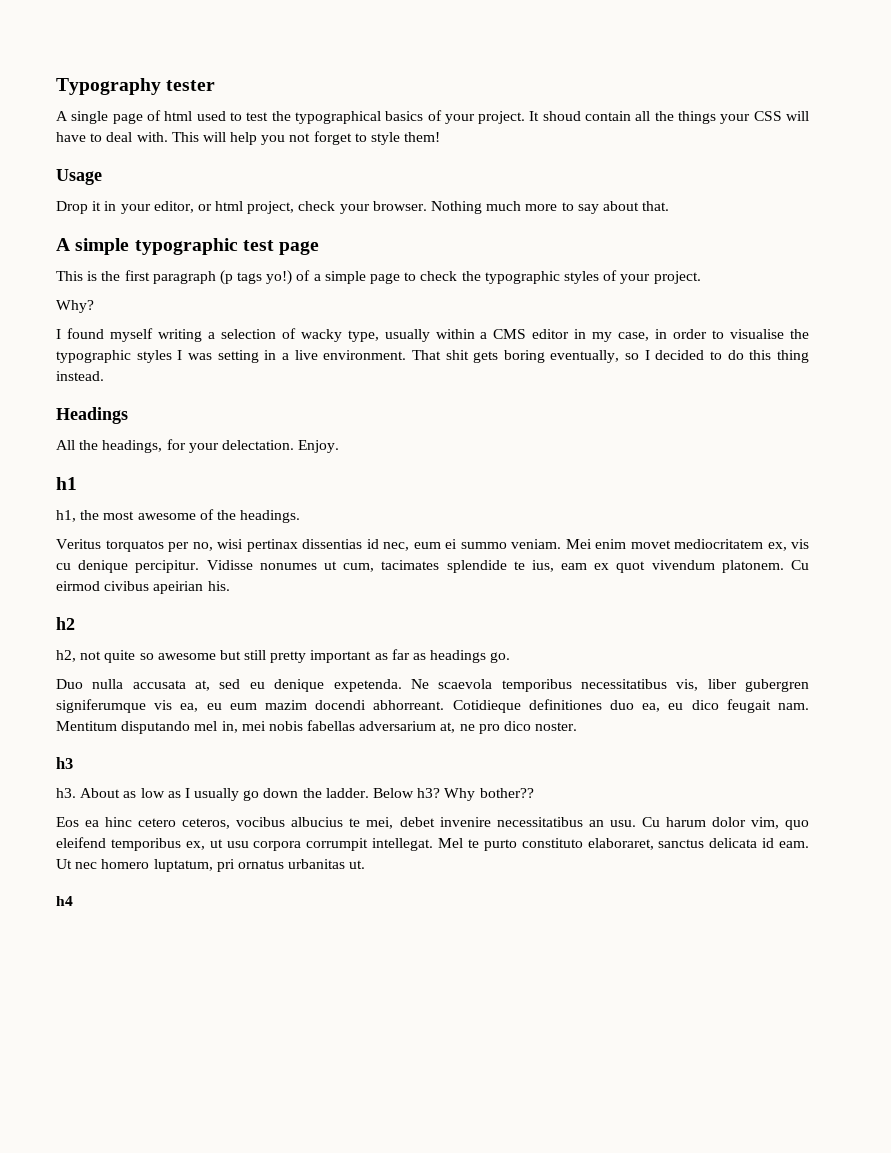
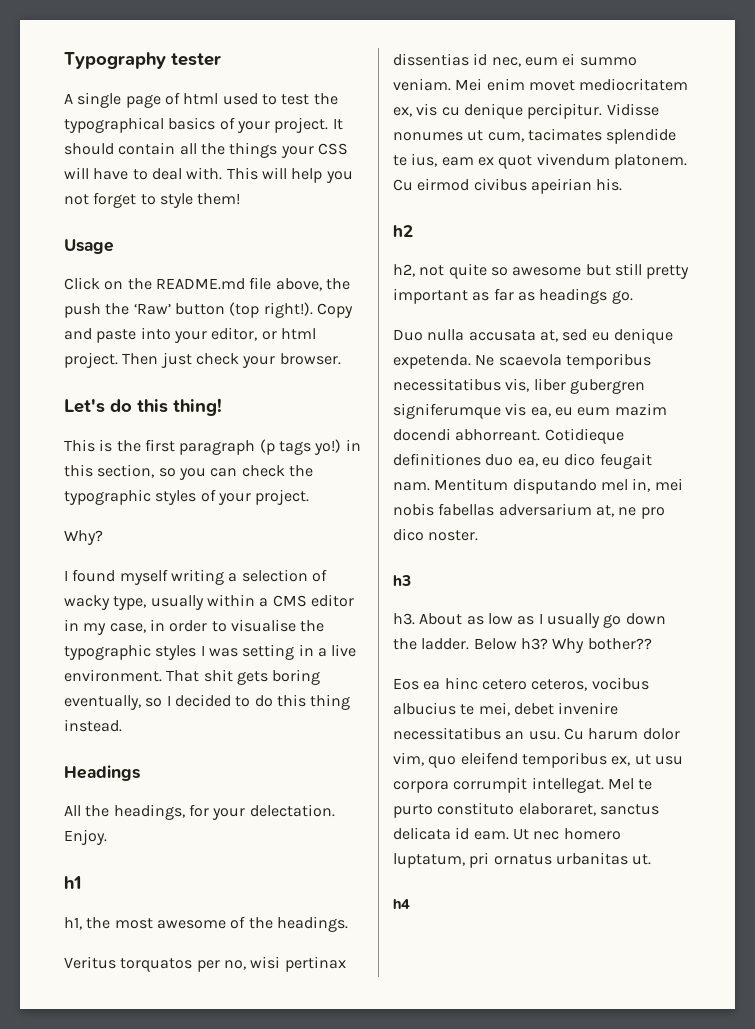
[542,111,581,121] shoud -> [64,143,114,155] should
[56,201,117,214] Drop it in -> [64,277,350,291] [64,302,353,318] [64,327,171,343] Click on the README.md file above, the push the ‘Raw’ button (top right!). Copy and paste into
[247,201,295,214] project, -> [64,352,192,368] project. Then just
[431,201,670,214] [56,238,320,255] Nothing much more to say about that. // A simple typographic test page -> [64,398,222,416] // Let's do this thing!
[296,270,417,284] of a simple page to -> [345,439,361,451] [64,464,238,480] in this section, so you can

